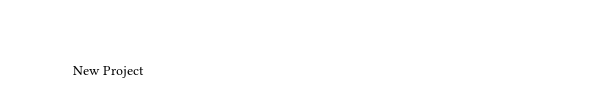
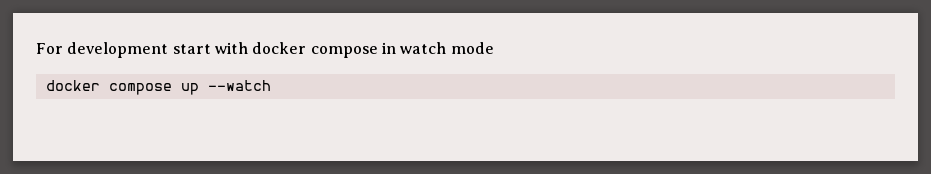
[73,66,144,78] New Project -> [36,42,494,58] [45,80,271,95] For development start with docker compose in watch mode // docker compose up --watch

